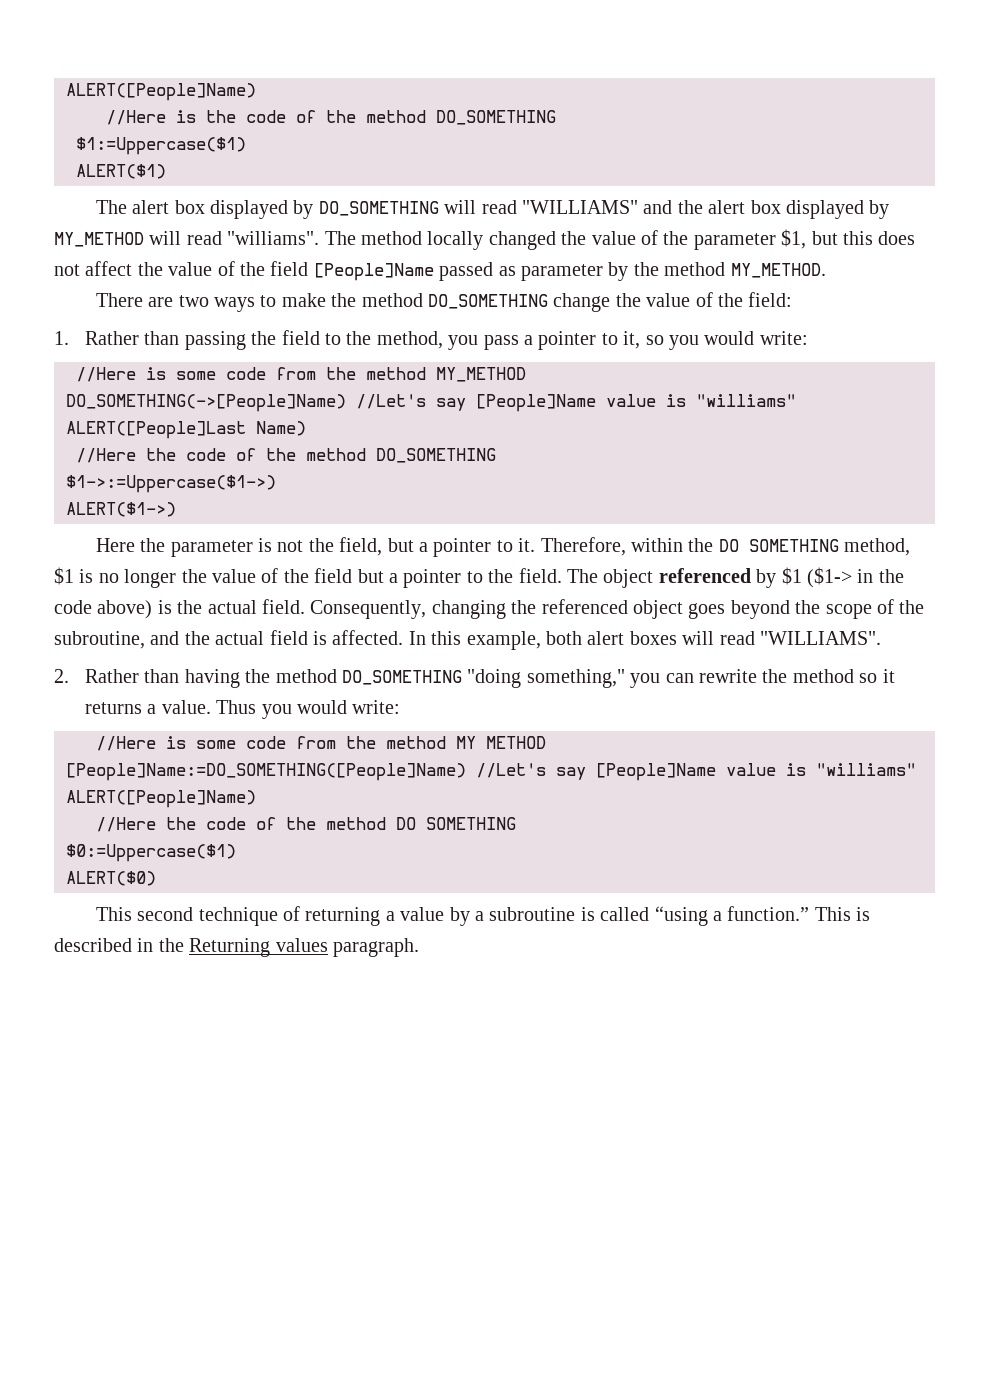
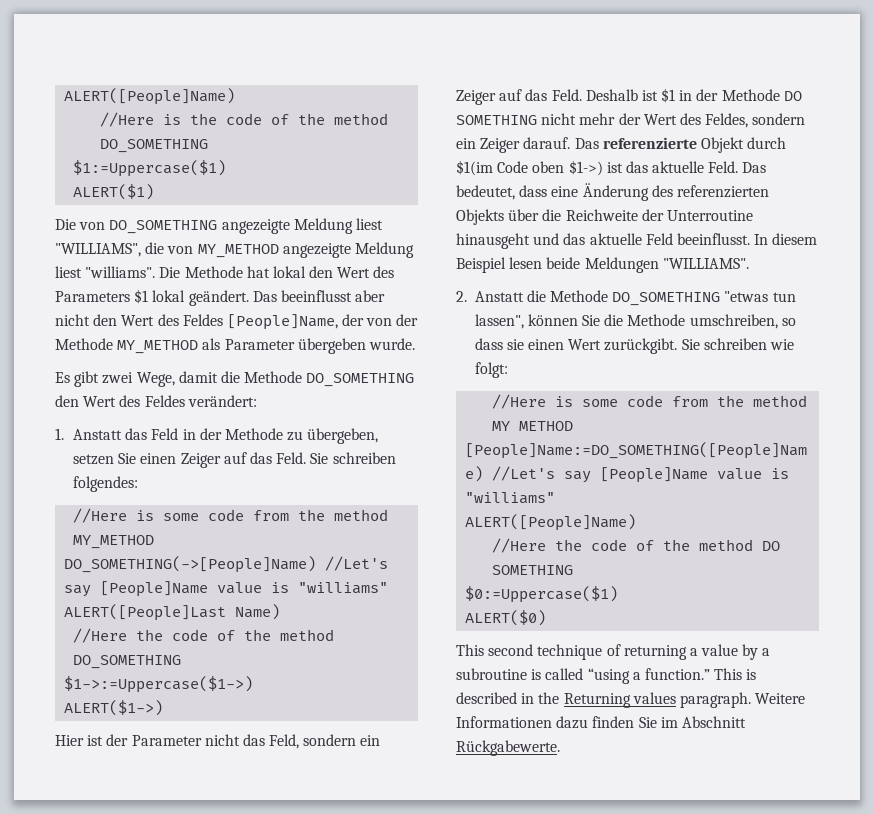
[95,200,890,219] [54,229,916,250] [54,261,826,281] [95,292,793,312] [54,330,808,350] The alert box displayed by DO_SOMETHING will read "WILLIAMS" and the alert box displayed by MY_METHOD will read "williams". The method locally changed the value of the parameter $1, but this does not affect the value of the field [People]Name passed as parameter by the method MY_METHOD. // There are two ways to make the method DO_SOMETHING change the value of the field: // 1. Rather than passing the field to the method, you pass a pointer to it, so you would write: -> [55,218,383,234] [55,242,414,258] [55,266,395,278] [55,289,386,306] [55,314,419,330] [55,338,415,354] [55,371,415,387] [55,395,257,407] [55,428,379,444] [73,452,396,468] [73,476,139,492] Die von DO_SOMETHING angezeigte Meldung liest "WILLIAMS", die von MY_METHOD angezeigte Meldung liest "williams". Die Methode hat lokal den Wert des Parameters $1 lokal geändert. Das beeinflusst aber nicht den Wert des Feldes [People]Name, der von der Methode MY_METHOD als Parameter übergeben wurde. // Es gibt zwei Wege, damit die Methode DO_SOMETHING den Wert des Feldes verändert: // 1. Anstatt das Feld in der Methode zu übergeben, setzen Sie einen Zeiger auf das Feld. Sie schreiben folgendes:
[95,537,911,557] [54,567,904,588] [54,599,925,619] [54,630,881,650] [54,669,895,688] [84,700,401,719] Here the parameter is not the field, but a pointer to it. Therefore, within the DO SOMETHING method, $1 is no longer the value of the field but a pointer to the field. The object referenced by $1 ($1-> in the code above) is the actual field. Consequently, changing the referenced object goes beyond the scope of the subroutine, and the actual field is affected. In this example, both alert boxes will read "WILLIAMS". // 2. Rather than having the method DO_SOMETHING "doing something," you can rewrite the method so it returns a value. Thus you would write: -> [55,734,381,749] [456,88,802,105] [456,113,806,128] [456,137,787,153] [456,160,767,176] [456,183,769,201] [456,209,753,225] [456,233,818,249] [456,257,749,273] [456,290,796,306] [474,314,796,329] [474,338,795,354] [474,362,508,378] Hier ist der Parameter nicht das Feld, sondern ein Zeiger auf das Feld. Deshalb ist $1 in der Methode DO SOMETHING nicht mehr der Wert des Feldes, sondern ein Zeiger darauf. Das referenzierte Objekt durch $1(im Code oben $1->) ist das aktuelle Feld. Das bedeutet, dass eine Änderung des referenzierten Objekts über die Reichweite der Unterroutine hinausgeht und das aktuelle Feld beeinflusst. In diesem Beispiel lesen beide Meldungen "WILLIAMS". // 2. Anstatt die Methode DO_SOMETHING "etwas tun lassen", können Sie die Methode umschreiben, so dass sie einen Wert zurückgibt. Sie schreiben wie folgt:
(419, 947) none -> [755,693,806,704] [456,716,746,729] [456,740,560,756] Weitere Informationen dazu finden Sie im Abschnitt Rückgabewerte.

